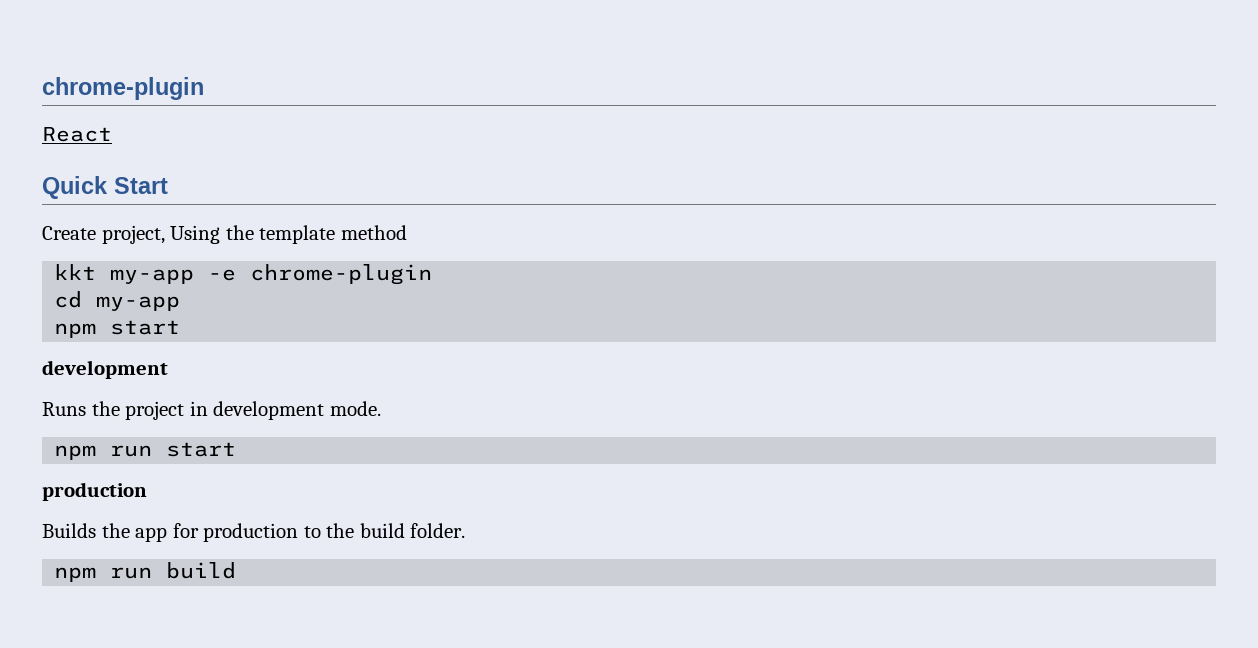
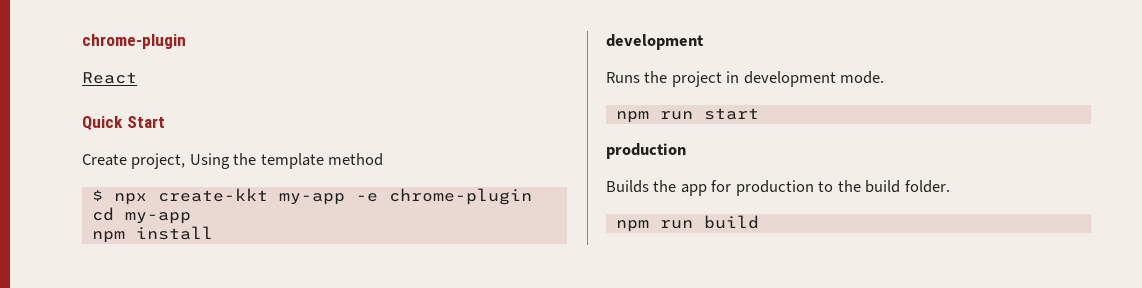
[54,264,97,280] kkt -> [91,188,268,205] $ npx create-kkt
[110,320,181,335] start -> [135,226,213,240] install

